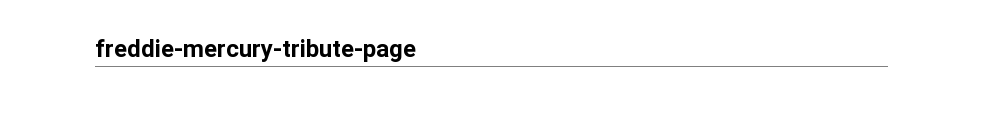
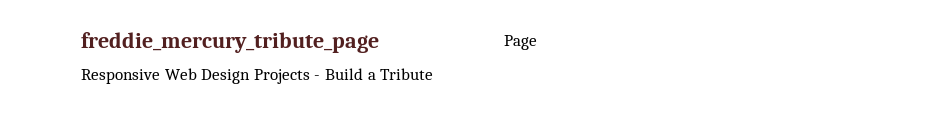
[95,39,416,62] freddie-mercury-tribute-page -> [81,32,379,53] [81,68,434,84] [504,35,537,50] freddie_mercury_tribute_page // Responsive Web Design Projects - Build a Tribute Page

